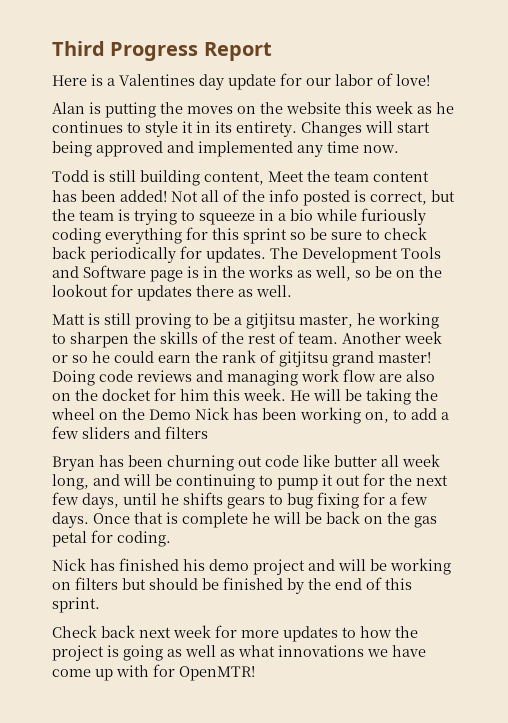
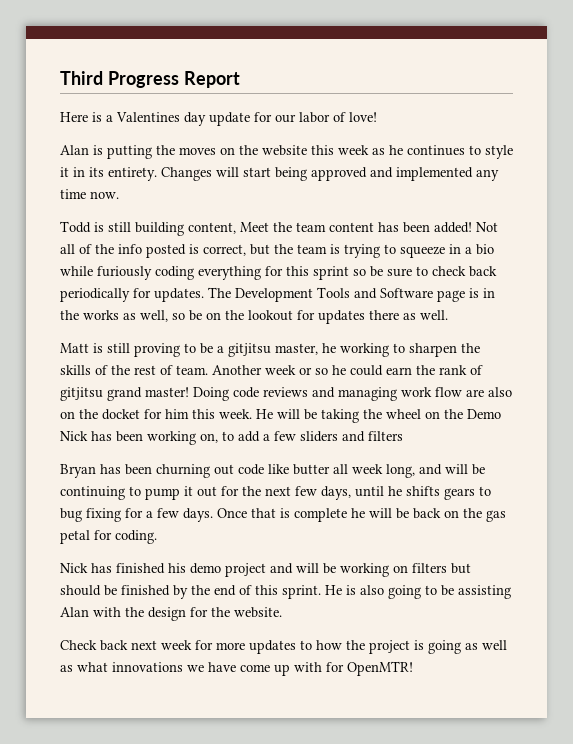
(100, 605) none -> [325,585,511,599] [60,607,282,621] He is also going to be assisting Alan with the design for the website.

